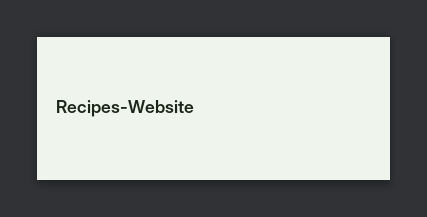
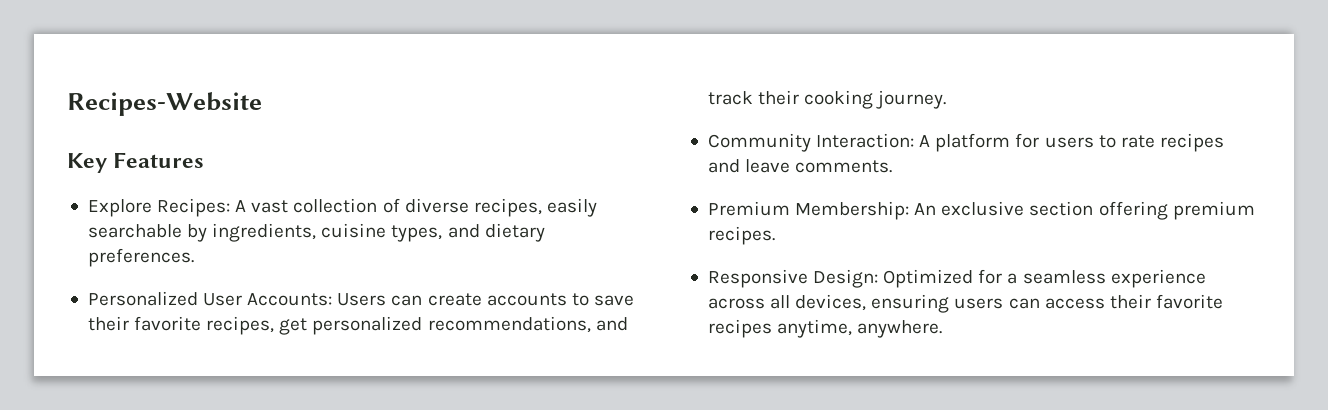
(194, 108) none -> [67,152,205,173] [87,198,597,217] [87,223,545,242] [87,248,194,267] [87,291,634,306] [87,316,628,335] [707,90,947,109] [707,133,1224,152] [707,159,893,173] [707,201,1255,220] [707,226,775,245] [707,269,1206,288] [707,294,1223,313] [707,319,943,338] // Key Features // Explore Recipes: A vast collection of diverse recipes, easily searchable by ingredients, cuisine types, and dietary preferences. // Personalized User Accounts: Users can create accounts to save their favorite recipes, get personalized recommendations, and track their cooking journey. // Community Interaction: A platform for users to rate recipes and leave comments. // Premium Membership: An exclusive section offering premium recipes. // Responsive Design: Optimized for a seamless experience across all devices, ensuring users can access their favorite recipes anytime, anywhere.

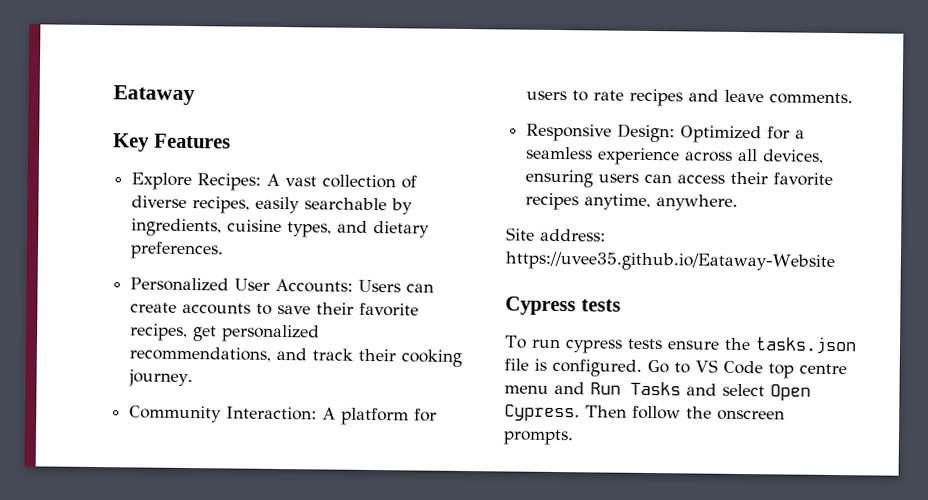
[67,92,262,116] Recipes-Website -> [113,85,195,106] Eataway
[707,201,1255,220] [707,226,775,245] // Premium Membership: An exclusive section offering premium recipes. -> (854, 98) none
(943, 329) none -> [506,227,606,242] [505,251,835,273] [505,296,621,316] [504,335,857,355] [504,358,847,379] [504,381,811,401] [504,404,785,422] [503,429,574,446] // Site address: https://uvee35.github.io/Eataway-Website // Cypress tests // To run cypress tests ensure the tasks.json file is configured. Go to VS Code top centre menu and Run Tasks and select Open Cypress. Then follow the onscreen prompts.

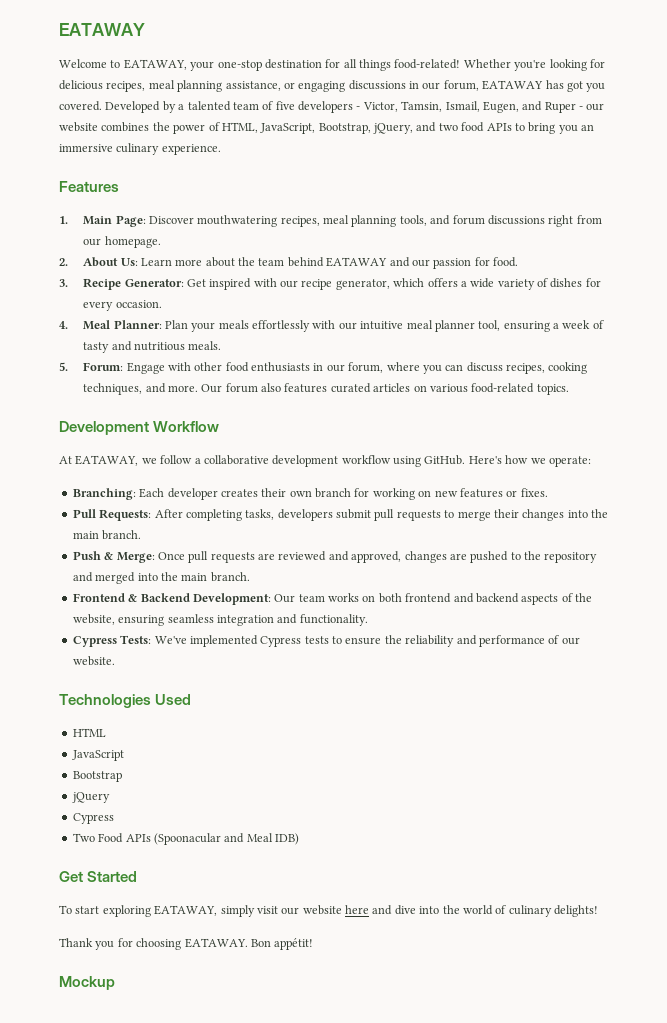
[113,85,195,106] [113,133,231,152] [131,172,418,191] [131,195,414,215] [131,218,431,238] [130,241,225,260] [130,277,435,293] [130,302,420,317] [130,323,321,343] [129,346,463,367] [128,369,194,388] [129,405,438,426] [526,88,854,107] [526,123,806,144] [525,146,825,166] [525,169,834,188] [525,192,739,211] [506,227,606,242] [505,251,835,273] [505,296,621,316] [504,335,857,355] [504,358,847,379] [504,381,811,401] [504,404,785,422] [503,429,574,446] Eataway // Key Features // Explore Recipes: A vast collection of diverse recipes, easily searchable by ingredients, cuisine types, and dietary preferences. // Personalized User Accounts: Users can create accounts to save their favorite recipes, get personalized recommendations, and track their cooking journey. // Community Interaction: A platform for users to rate recipes and leave comments. // Responsive Design: Optimized for a seamless experience across all devices, ensuring users can access their favorite recipes anytime, anywhere. // Site address: https://uvee35.github.io/Eataway-Website // Cypress tests // To run cypress tests ensure the tasks.json file is configured. Go to VS Code top centre menu and Run Tasks and select Open Cypress. Then follow the onscreen prompts. -> [59,23,145,36] [59,59,605,71] [59,80,606,92] [59,101,605,113] [59,122,594,134] [59,143,221,155] [59,181,119,192] [59,215,602,227] [83,236,161,248] [59,257,519,269] [59,278,601,290] [83,300,162,311] [59,320,604,332] [83,341,222,353] [59,362,588,374] [83,383,569,395] [59,421,220,435] [59,455,591,467] [72,488,548,500] [72,509,608,521] [72,530,142,540] [72,551,598,563] [72,572,250,584] [72,593,592,605] [72,614,368,626] [72,635,580,647] [72,656,115,666] [59,694,192,708] [72,728,106,737] [71,750,124,761] [72,771,122,782] [71,792,110,803] [72,813,114,824] [72,833,299,845] [59,871,138,882] [59,905,598,917] [59,938,314,950] [59,976,115,990] EATAWAY // Welcome to EATAWAY, your one-stop destination for all things food-related! Whether you're looking for delicious recipes, meal planning assistance, or engaging discussions in our forum, EATAWAY has got you covered. Developed by a talented team of five developers - Victor, Tamsin, Ismail, Eugen, and Ruper - our website combines the power of HTML, JavaScript, Bootstrap, jQuery, and two food APIs to bring you an immersive culinary experience. // Features // 1. Main Page: Discover mouthwatering recipes, meal planning tools, and forum discussions right from our homepage. // 2. About Us: Learn more about the team behind EATAWAY and our passion for food. // 3. Recipe Generator: Get inspired with our recipe generator, which offers a wide variety of dishes for every occasion. // 4. Meal Planner: Plan your meals effortlessly with our intuitive meal planner tool, ensuring a week of tasty and nutritious meals. // 5. Forum: Engage with other food enthusiasts in our forum, where you can discuss recipes, cooking techniques, and more. Our forum also features curated articles on various food-related topics. // Development Workflow // At EATAWAY, we follow a collaborative development workflow using GitHub. Here's how we operate: // Branching: Each developer creates their own branch for working on new features or fixes. // Pull Requests: After completing tasks, developers submit pull requests to merge their changes into the main branch. // Push & Merge: Once pull requests are reviewed and approved, changes are pushed to the repository and merged into the main branch. // Frontend & Backend Development: Our team works on both frontend and backend aspects of the website, ensuring seamless integration and functionality. // Cypress Tests: We've implemented Cypress tests to ensure the reliability and performance of our website. // Technologies Used // HTML // JavaScript // Bootstrap // jQuery // Cypress // Two Food APIs (Spoonacular and Meal IDB) // Get Started // To start exploring EATAWAY, simply visit our website here and dive into the world of culinary delights! // Thank you for choosing EATAWAY. Bon appétit! // Mockup

